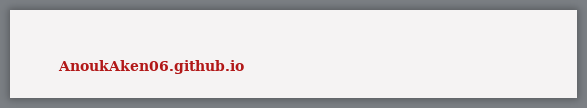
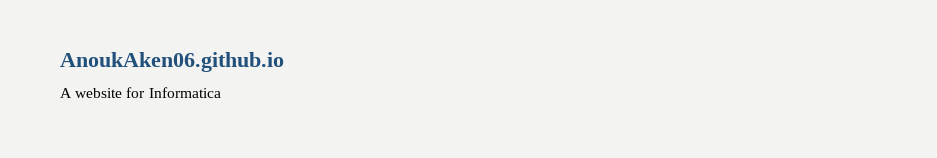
(244, 67) none -> [60,87,221,98] // A website for Informatica

